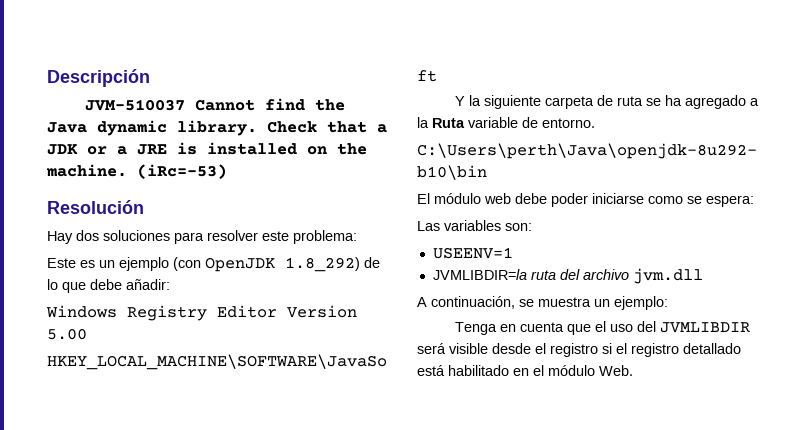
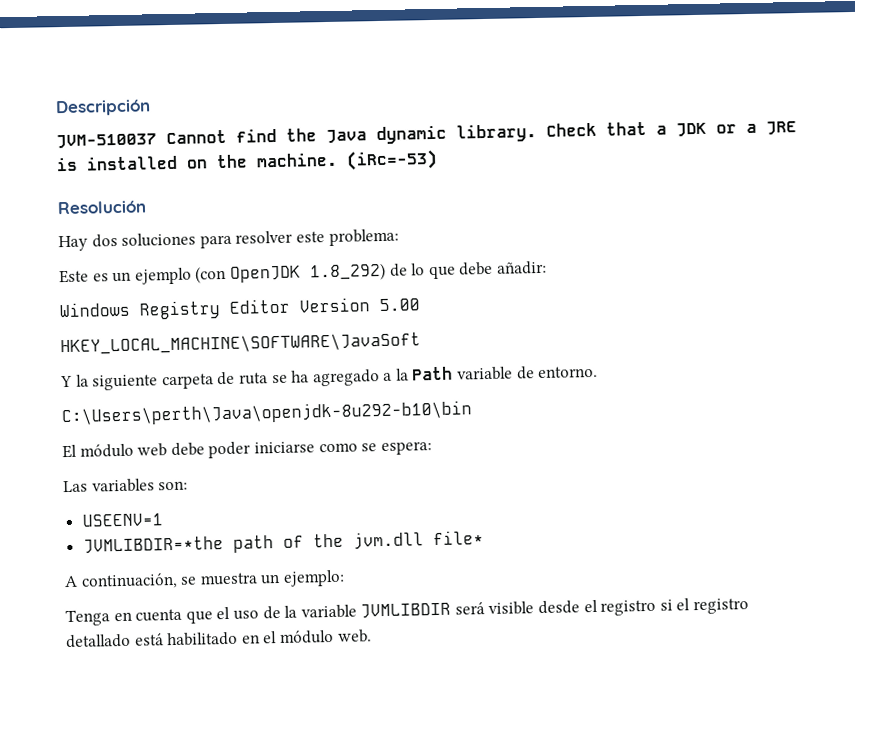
[432,118,465,128] Ruta -> [412,366,454,381] Path
[432,269,629,280] JVMLIBDIR=la ruta del archivo -> [82,533,344,554] JVMLIBDIR=*the path of the
(703, 276) none -> [432,530,484,546] file*
[636,321,656,332] del -> [262,604,357,620] de la variable
[599,365,633,376] Web. -> [337,629,372,643] web.

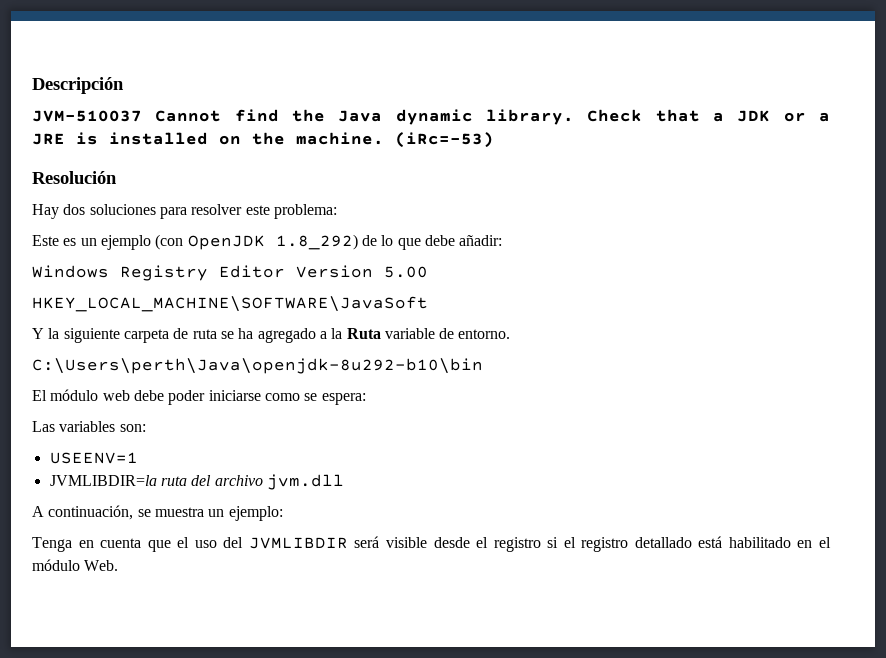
[412,366,454,381] Path -> [346,328,381,339] Ruta
[82,533,344,554] JVMLIBDIR=*the path of the -> [49,475,263,486] JVMLIBDIR=la ruta del archivo
[432,530,484,546] file* -> (344, 482) none
[262,604,357,620] de la variable -> [223,537,244,548] del
[337,629,372,643] web. -> [84,560,119,571] Web.

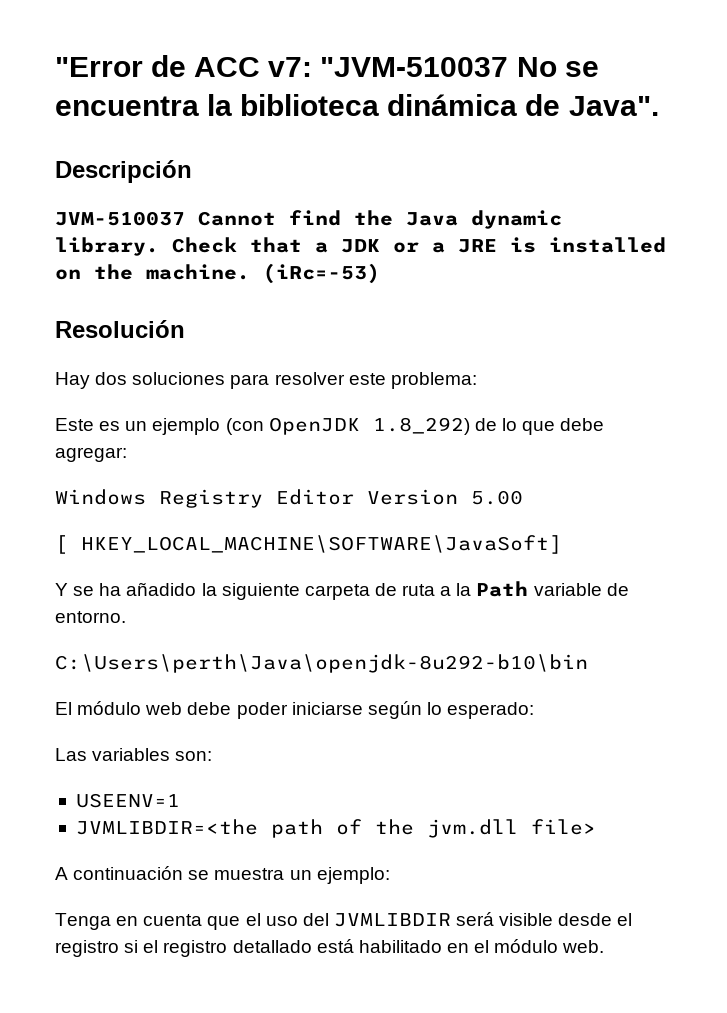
(32, 85) none -> [55,55,599,77] [55,94,659,116] "Error de ACC v7: "JVM-510037 No se encuentra la biblioteca dinámica de Java". //
[459,235,503,246] añadir: -> [55,447,127,462] agregar:
[32,296,428,312] HKEY_LOCAL_MACHINE\SOFTWARE\JavaSoft -> [55,535,562,554] [ HKEY_LOCAL_MACHINE\SOFTWARE\JavaSoft]
(44, 333) none -> [73,582,197,596] se ha añadido
[220,328,316,343] se ha agregado -> (436, 590) none
[346,328,381,339] Ruta -> [476,581,529,597] Path
[264,393,366,405] como se espera: -> [367,701,535,719] según lo esperado:
[49,475,263,486] JVMLIBDIR=la ruta del archivo -> [75,819,414,838] JVMLIBDIR=<the path of the
(344, 482) none -> [530,819,596,835] file>
[48,505,134,520] continuación, -> [73,866,184,880] continuación
[84,560,119,571] Web. -> [562,940,605,953] web.

